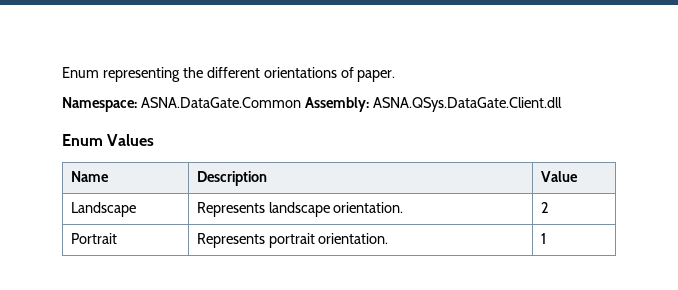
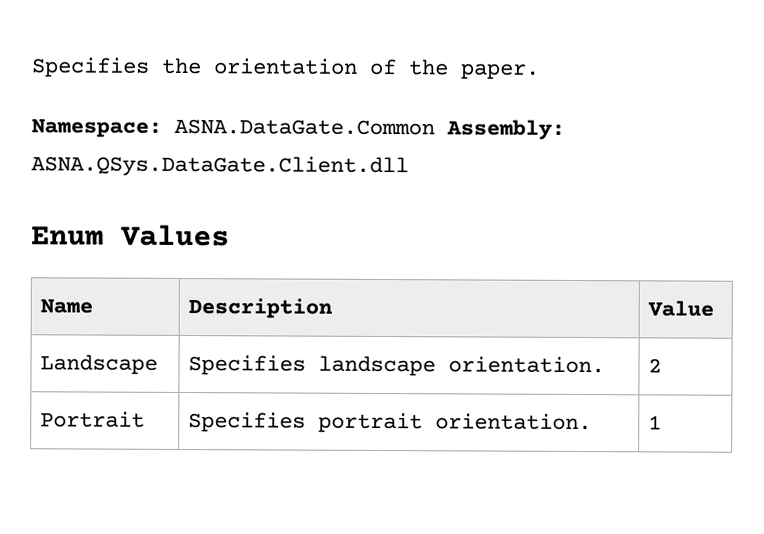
[62,67,354,82] Enum representing the different orientations of -> [31,57,449,78] Specifies the orientation of the
[196,202,265,217] Represents -> [187,355,306,376] Specifies
[196,233,265,248] Represents -> [187,412,306,433] Specifies

